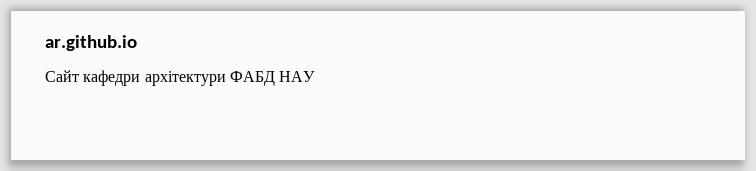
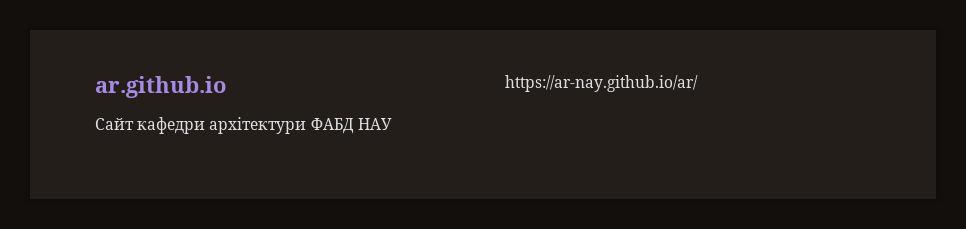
(316, 76) none -> [505,75,698,92] https://ar-nay.github.io/ar/

